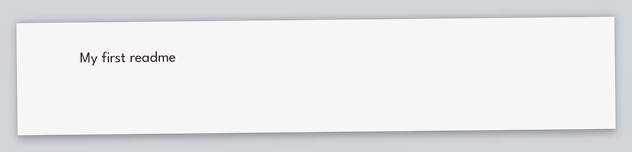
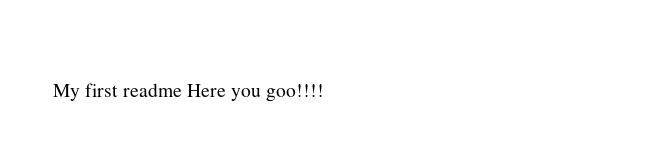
(177, 57) none -> [186,84,325,102] Here you goo!!!!

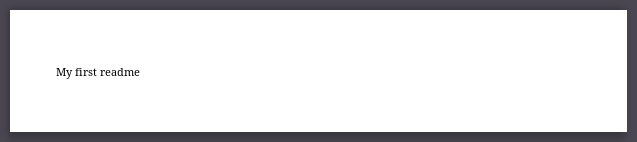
[186,84,325,102] Here you goo!!!! -> (140, 72) none

